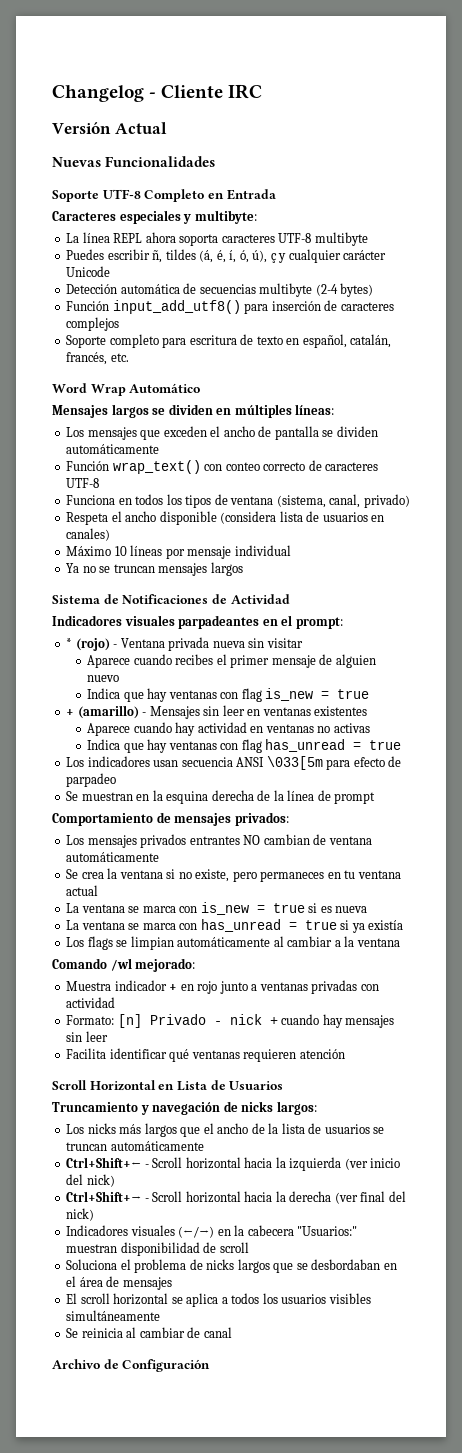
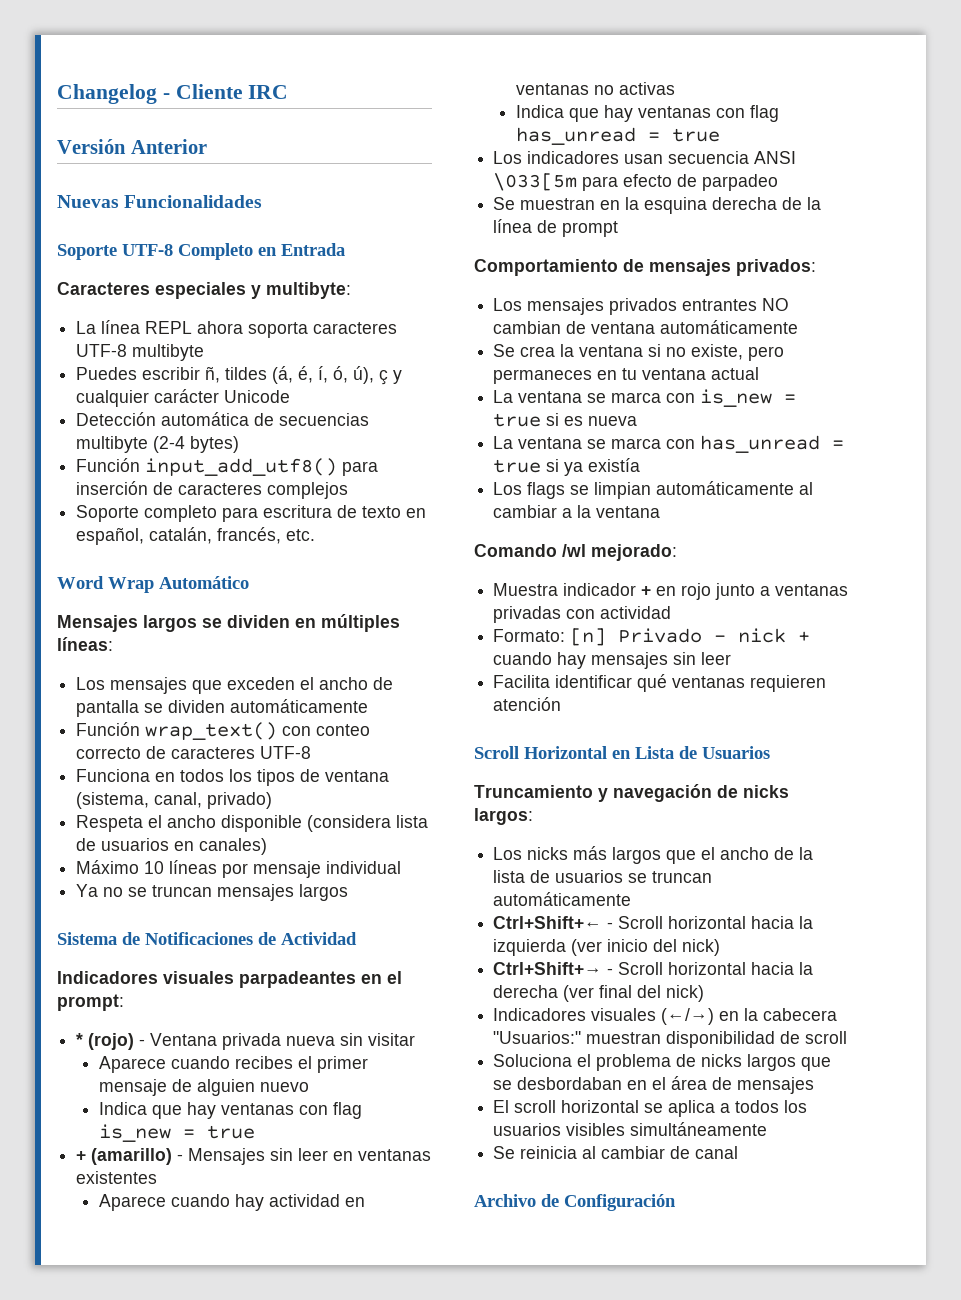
[114,122,167,134] Actual -> [130,139,207,154] Anterior

